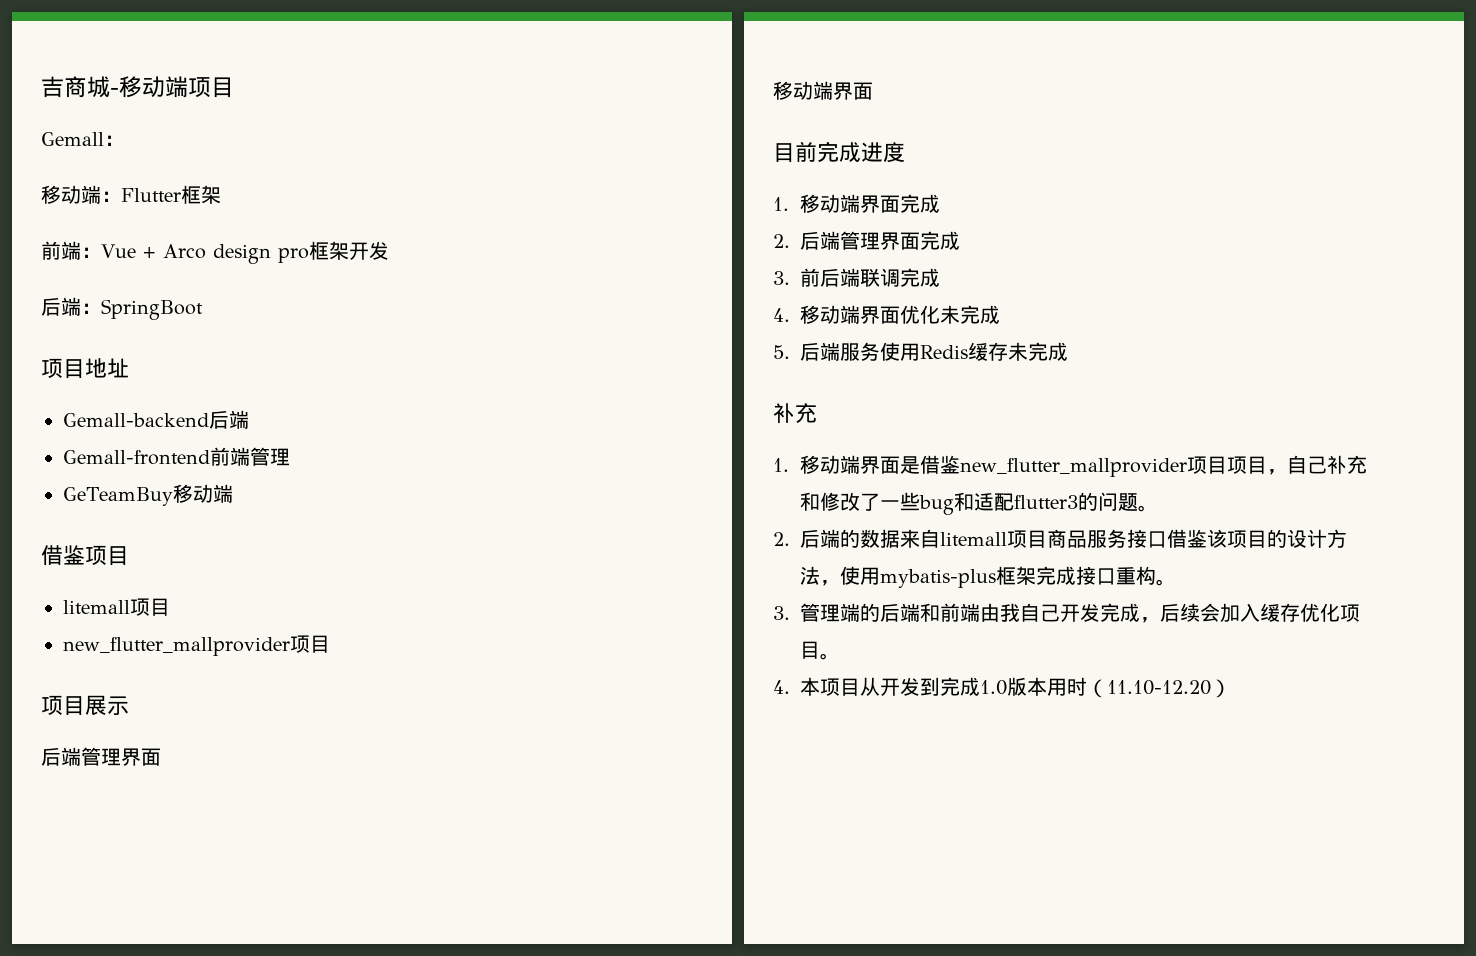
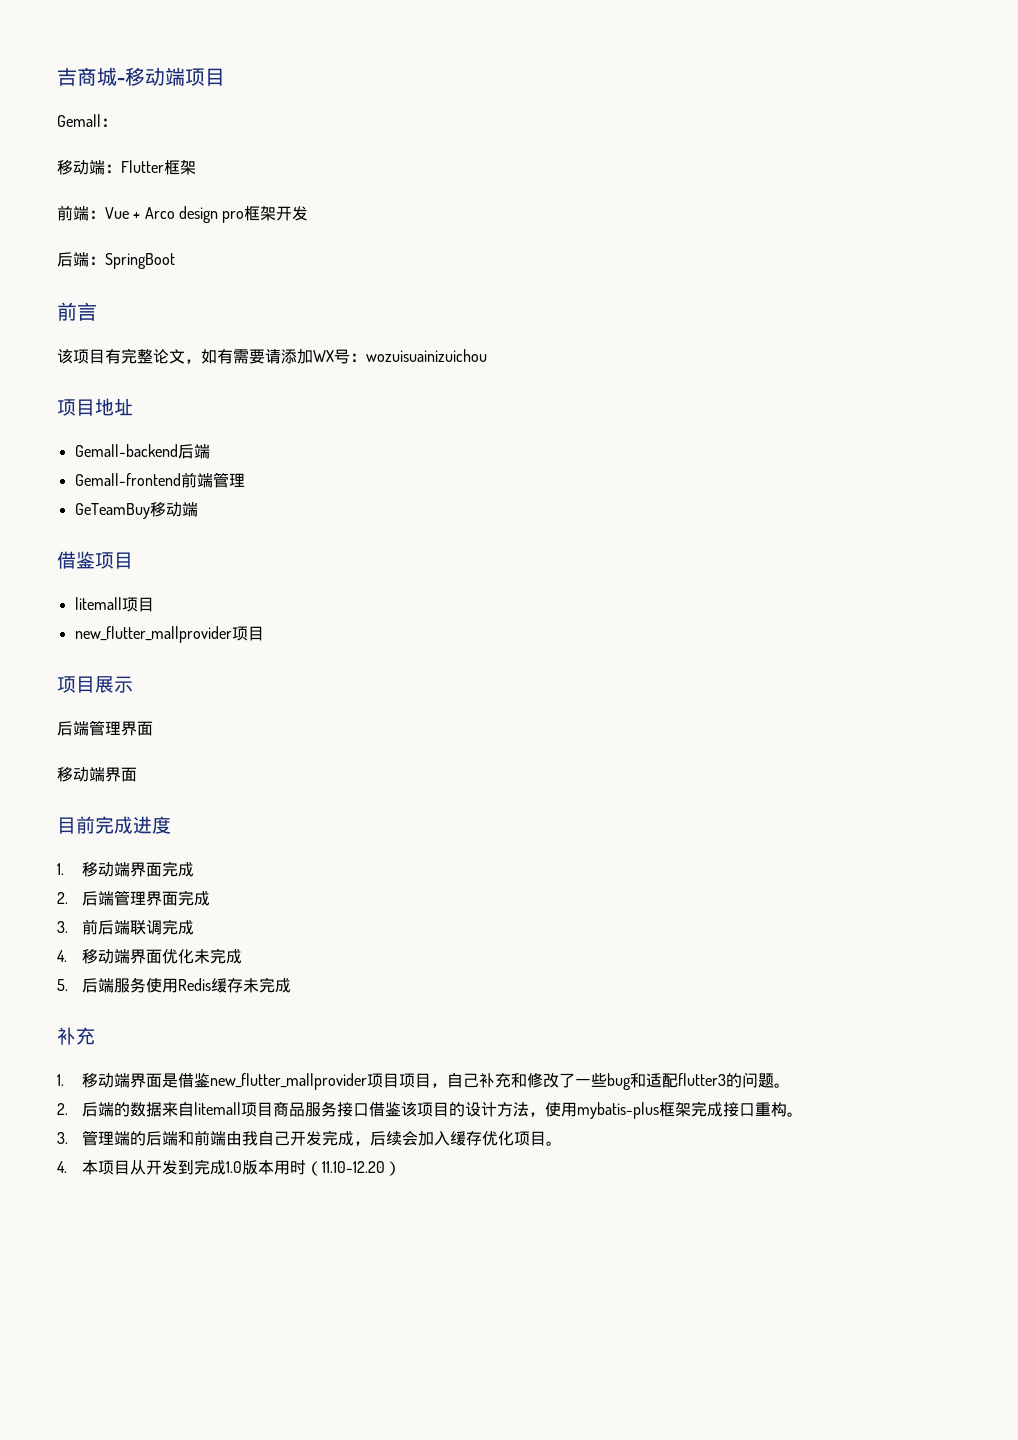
(203, 309) none -> [57,302,97,321] [57,348,487,364] // 前言 // 该项目有完整论文，如有需要请添加WX号：wozuisuainizuichou

